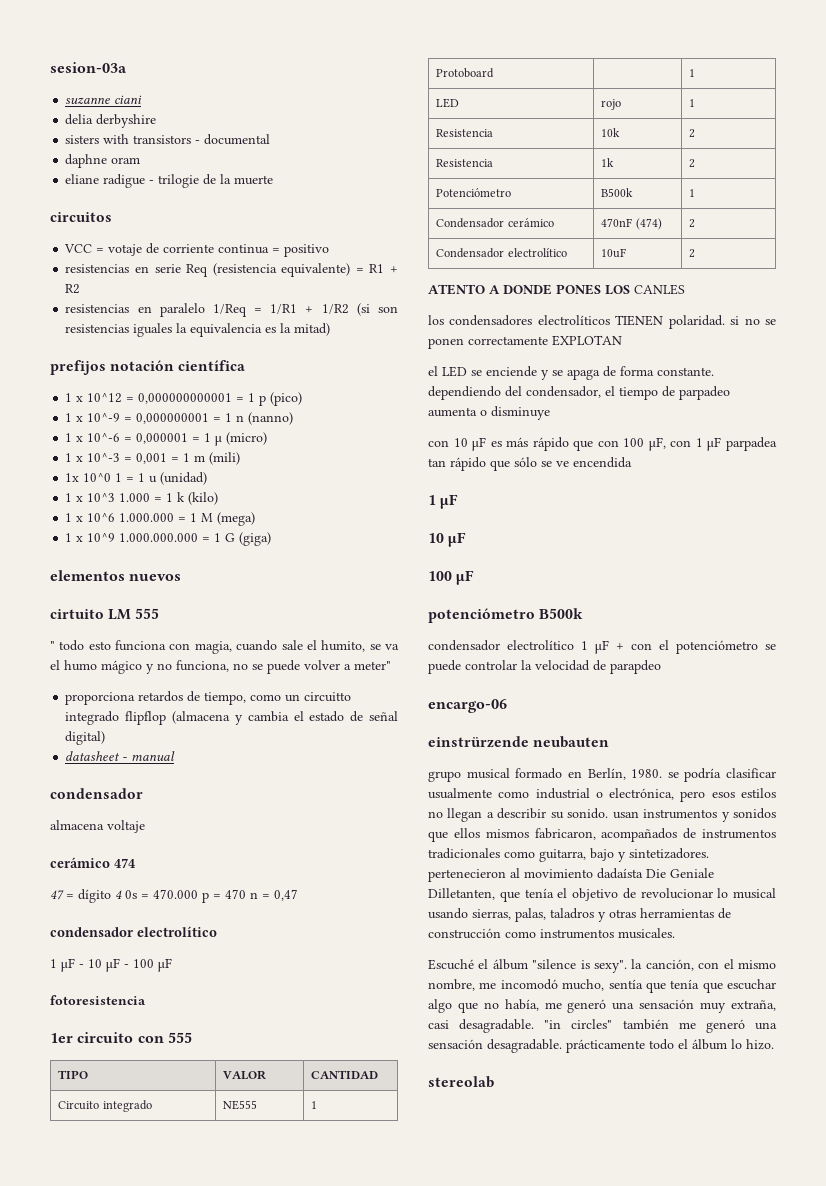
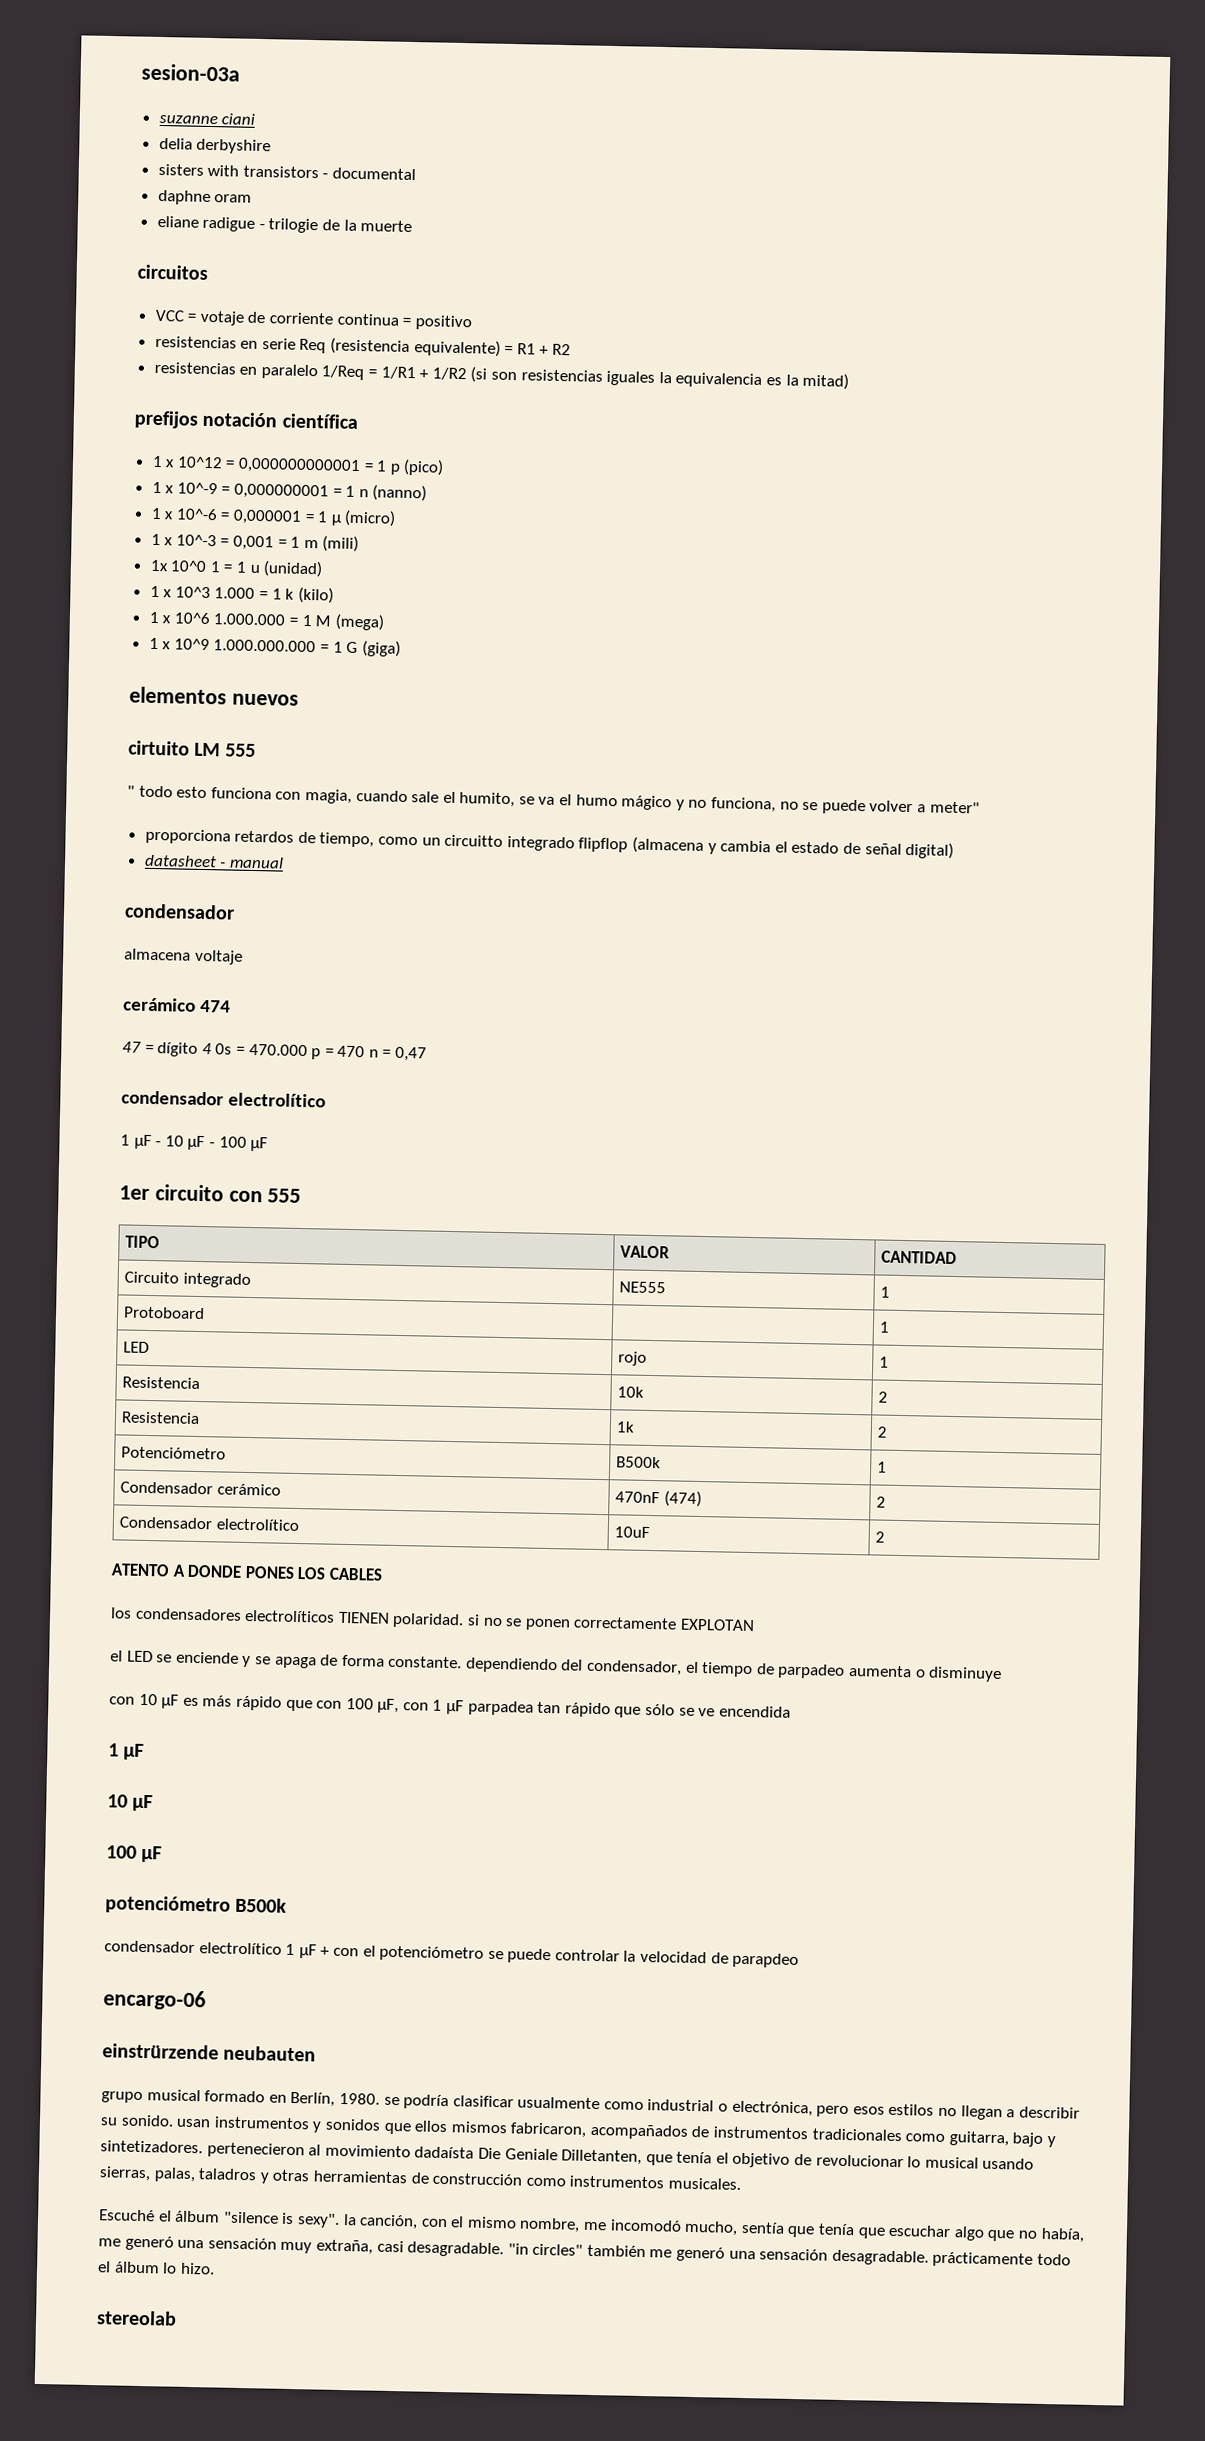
[50,995,146,1005] // fotoresistencia -> (269, 1144) none
[634,284,685,295] CANLES -> [328,1567,383,1581] CABLES

